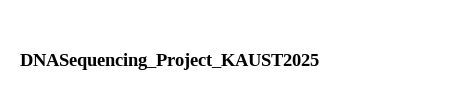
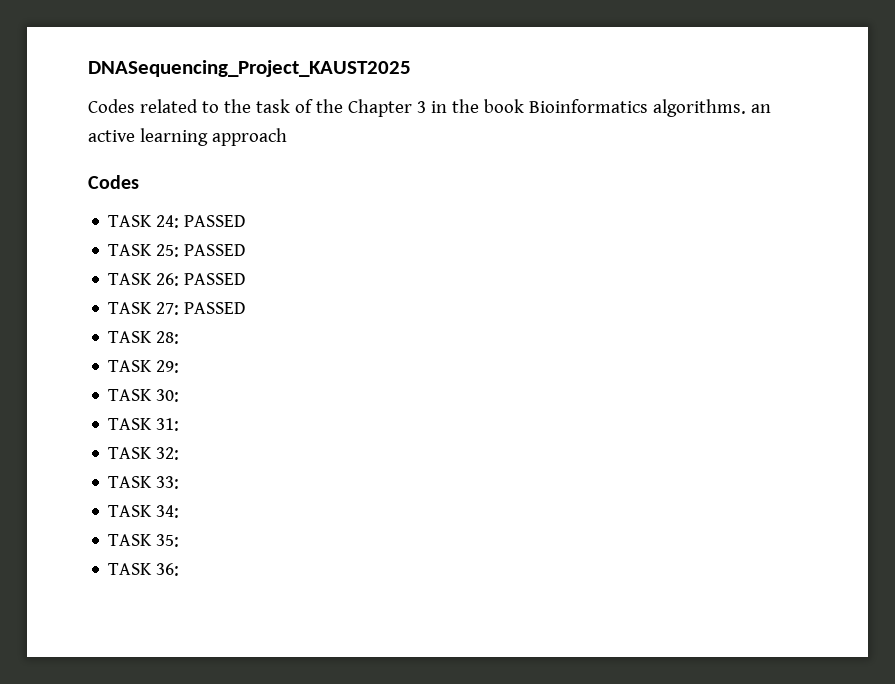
(319, 61) none -> [88,99,771,117] [88,128,287,146] [88,175,139,189] [108,215,247,228] [108,244,247,257] [108,273,247,286] [108,302,247,315] [108,331,180,344] [108,360,180,373] [108,389,180,402] [108,418,180,431] [108,447,180,460] [108,476,180,489] [108,505,180,518] [108,534,180,547] [108,563,180,576] // Codes related to the task of the Chapter 3 in the book Bioinformatics algorithms. an active learning approach // Codes // TASK 24: PASSED // TASK 25: PASSED // TASK 26: PASSED // TASK 27: PASSED // TASK 28: // TASK 29: // TASK 30: // TASK 31: // TASK 32: // TASK 33: // TASK 34: // TASK 35: // TASK 36:

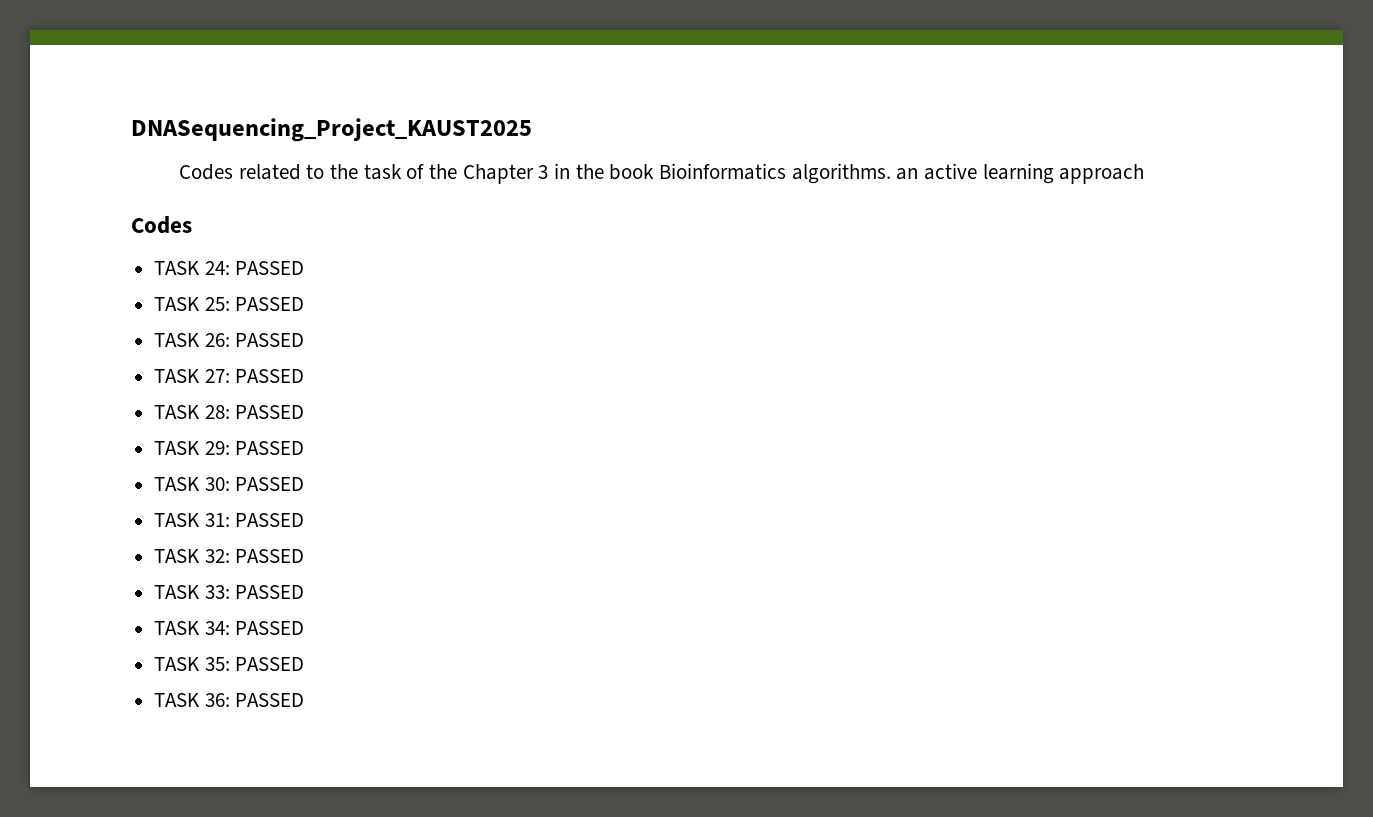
(180, 337) none -> [235,405,305,419] PASSED
(180, 366) none -> [235,441,305,455] PASSED
(180, 395) none -> [235,477,305,491] PASSED
(180, 424) none -> [235,513,305,527] PASSED
(180, 453) none -> [235,549,305,563] PASSED
(180, 482) none -> [235,585,305,599] PASSED
(180, 511) none -> [235,621,305,635] PASSED
(180, 540) none -> [235,657,305,671] PASSED
(180, 569) none -> [235,693,305,707] PASSED

